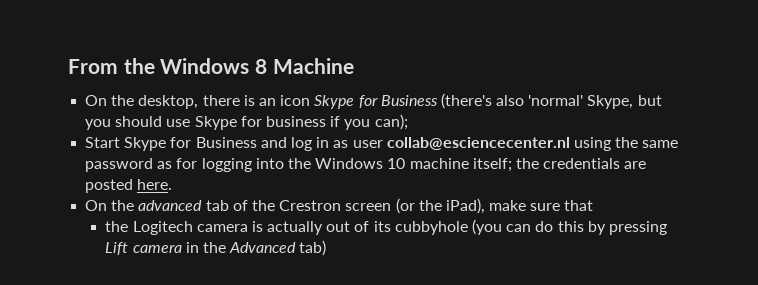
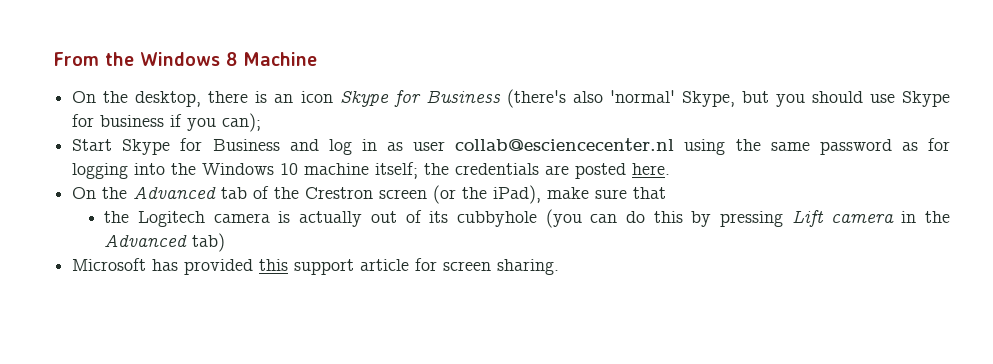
[138,200,203,211] advanced -> [133,186,217,199] Advanced
(327, 248) none -> [72,258,560,275] // Microsoft has provided this support article for screen sharing.

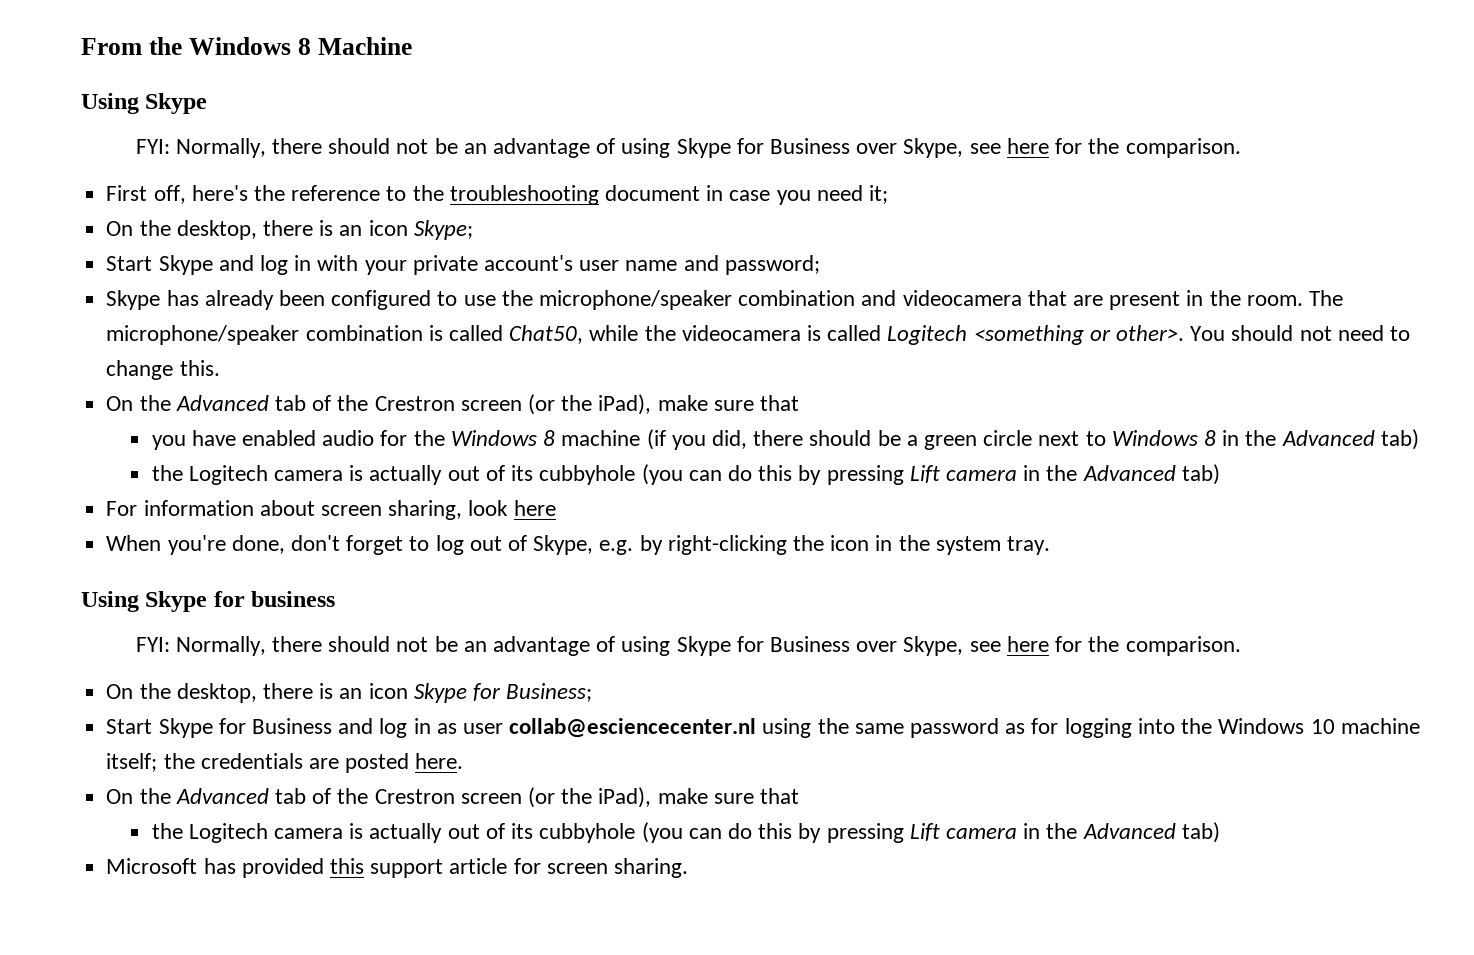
(317, 59) none -> [81,93,208,114] [135,138,1241,158] [106,185,889,205] [106,220,473,240] [106,255,820,275] [106,290,1344,310] [106,325,1411,345] [106,360,220,380] [106,394,800,415] [151,429,1419,450] [151,464,1220,485] [106,500,556,520] [106,535,1051,555] [81,591,336,612] [135,636,1241,656] // Using Skype // FYI: Normally, there should not be an advantage of using Skype for Business over Skype, see here for the comparison. // First off, here's the reference to the troubleshooting document in case you need it; // On the desktop, there is an icon Skype; // Start Skype and log in with your private account's user name and password; // Skype has already been configured to use the microphone/speaker combination and videocamera that are present in the room. The microphone/speaker combination is called Chat50, while the videocamera is called Logitech <something or other>. You should not need to change this. // On the Advanced tab of the Crestron screen (or the iPad), make sure that // you have enabled audio for the Windows 8 machine (if you did, there should be a green circle next to Windows 8 in the Advanced tab) // the Logitech camera is actually out of its cubbyhole (you can do this by pressing Lift camera in the Advanced tab) // For information about screen sharing, look here // When you're done, don't forget to log out of Skype, e.g. by right-clicking the icon in the system tray. // Using Skype for business // FYI: Normally, there should not be an advantage of using Skype for Business over Skype, see here for the comparison.
[425,89,950,108] [72,113,262,132] Business (there's also 'normal' Skype, but you should use Skype for business if you can); -> [506,683,593,702] Business;

